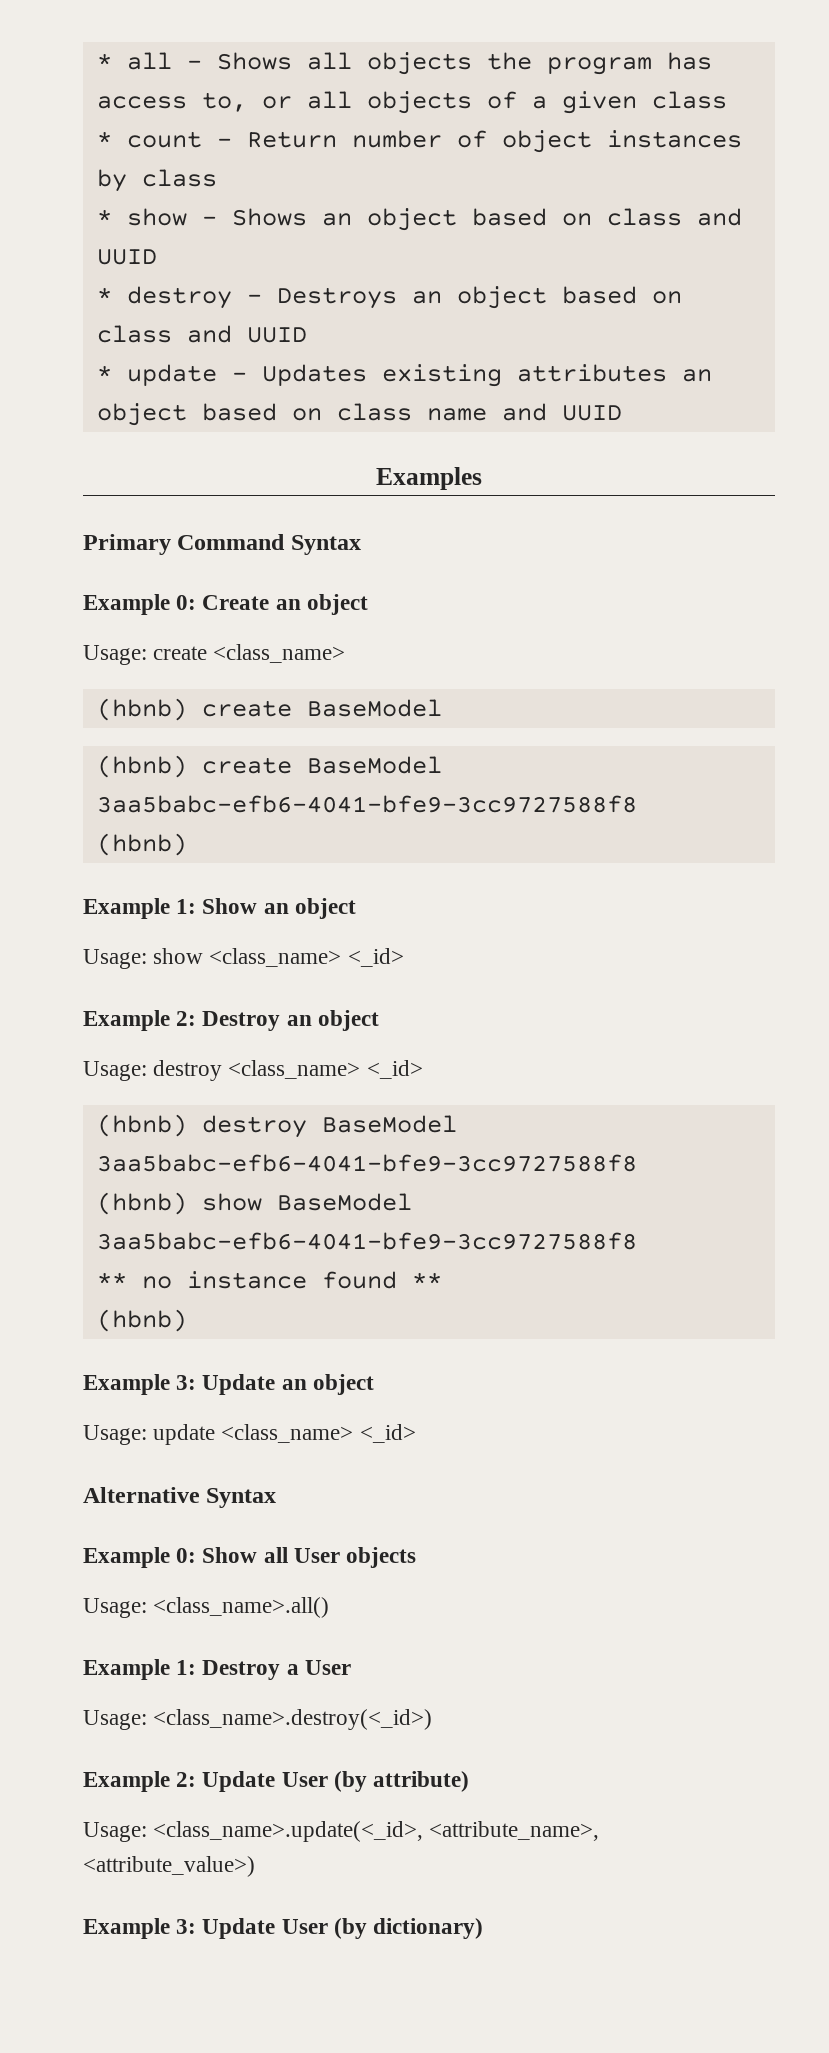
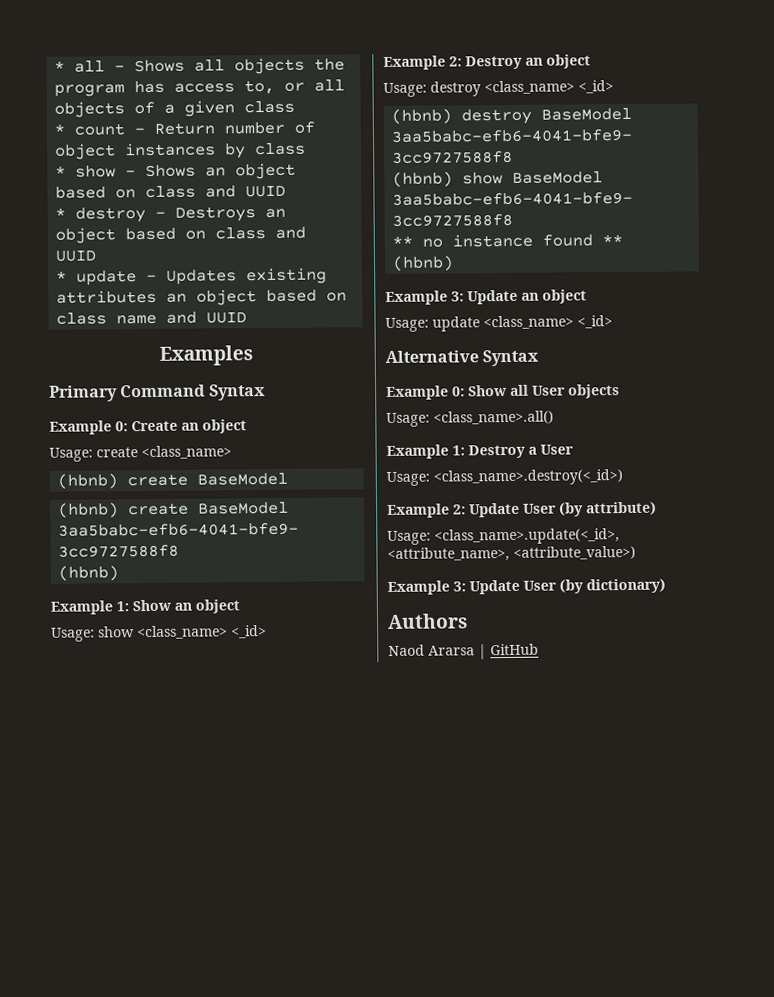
(484, 1928) none -> [387,613,468,629] [388,643,539,660] // Authors // Naod Ararsa | GitHub

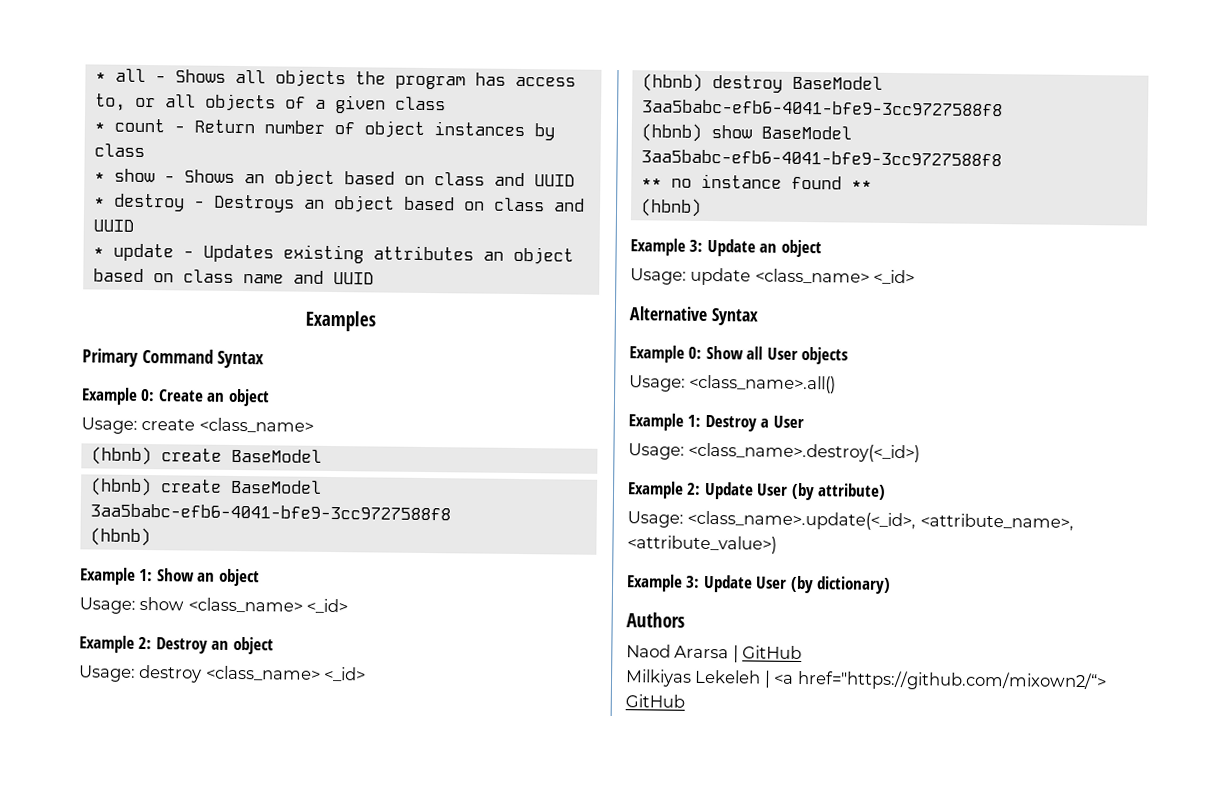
(539, 649) none -> [625,669,1107,692] [625,694,685,708] // Milkiyas Lekeleh | <a href="https://github.com/mixown2/“> GitHub

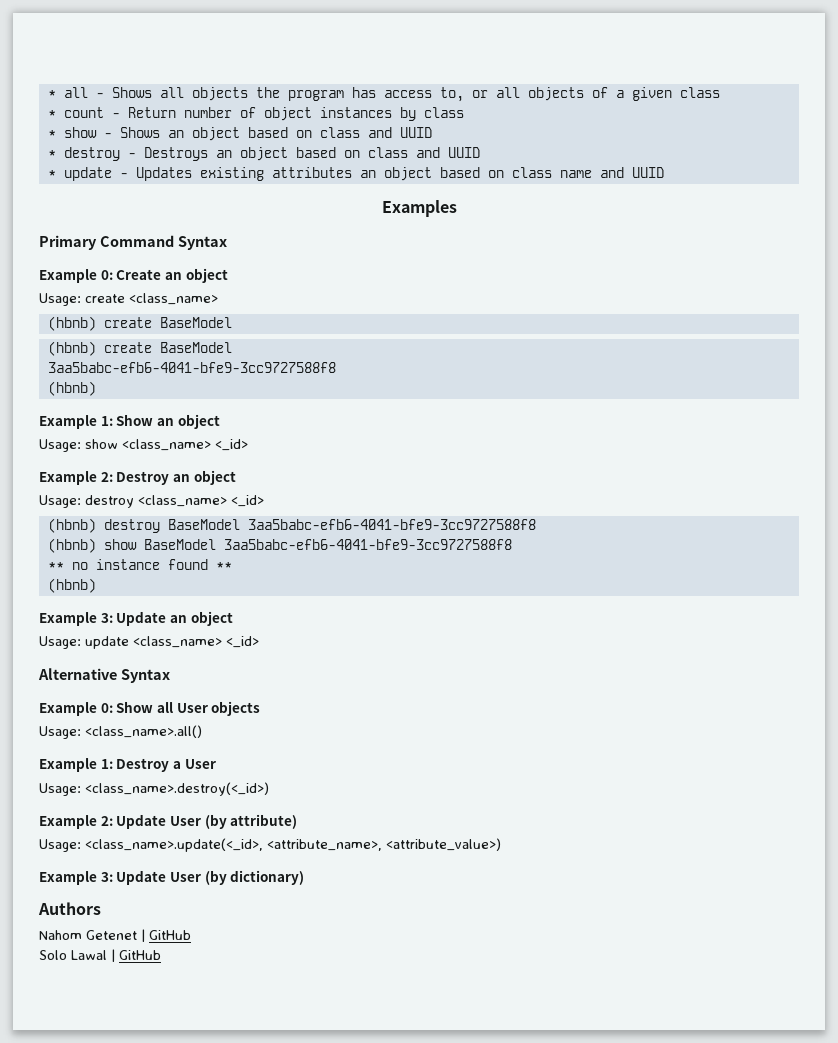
[626,644,730,659] Naod Ararsa -> [39,930,137,940] Nahom Getenet
[625,669,1107,692] Milkiyas Lekeleh | <a href="https://github.com/mixown2/“> -> [39,949,115,962] Solo Lawal |

